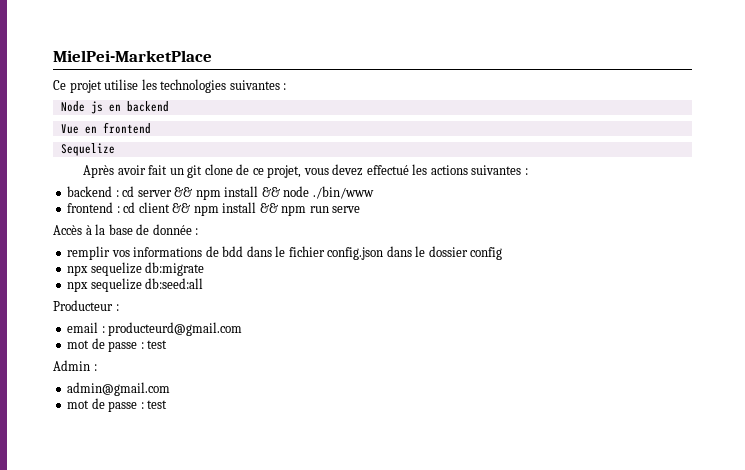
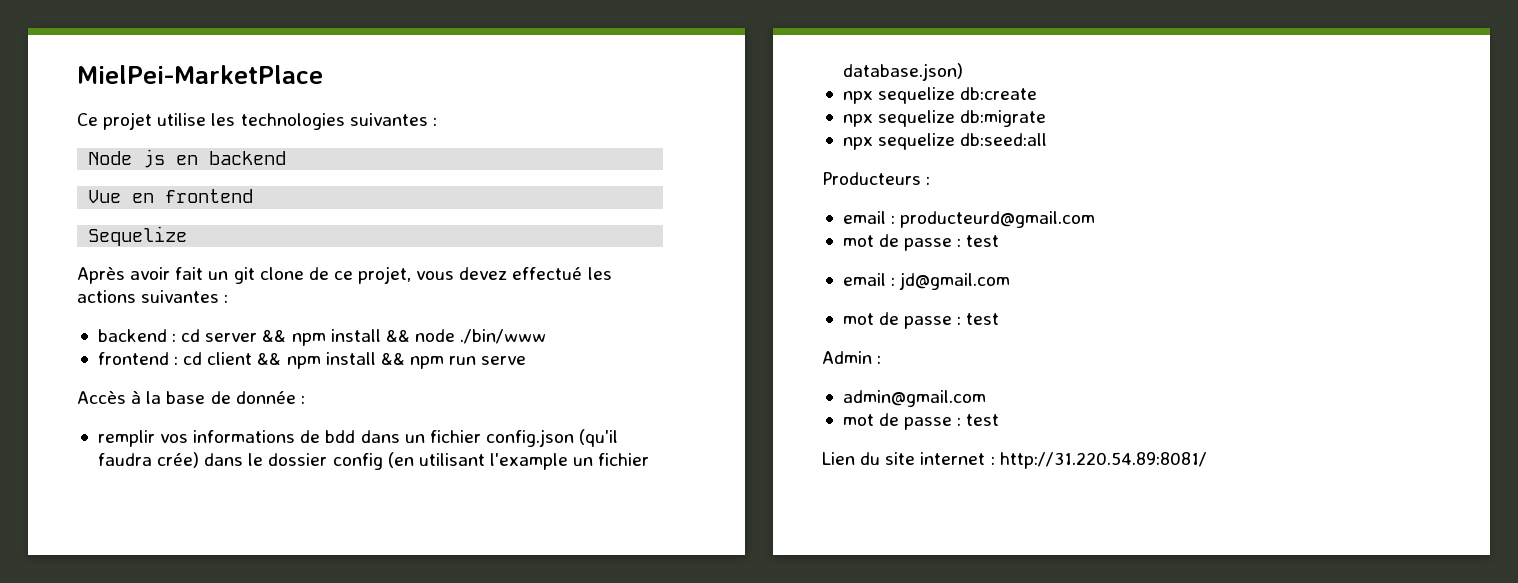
[275,246,286,257] le -> [404,434,425,443] un
(384, 253) none -> [579,429,619,447] [97,452,200,468] (qu'il faudra crée)
(503, 253) none -> [387,452,650,470] [842,63,963,81] [842,87,1038,104] (en utilisant l'example un fichier database.json) // npx sequelize db:create
[53,300,113,311] Producteur -> [822,172,921,185] Producteurs
(168, 344) none -> [842,272,1011,290] [842,312,1000,329] // email : jd@gmail.com // mot de passe : test
(168, 404) none -> [822,452,1207,469] // Lien du site internet : http://31.220.54.89:8081/

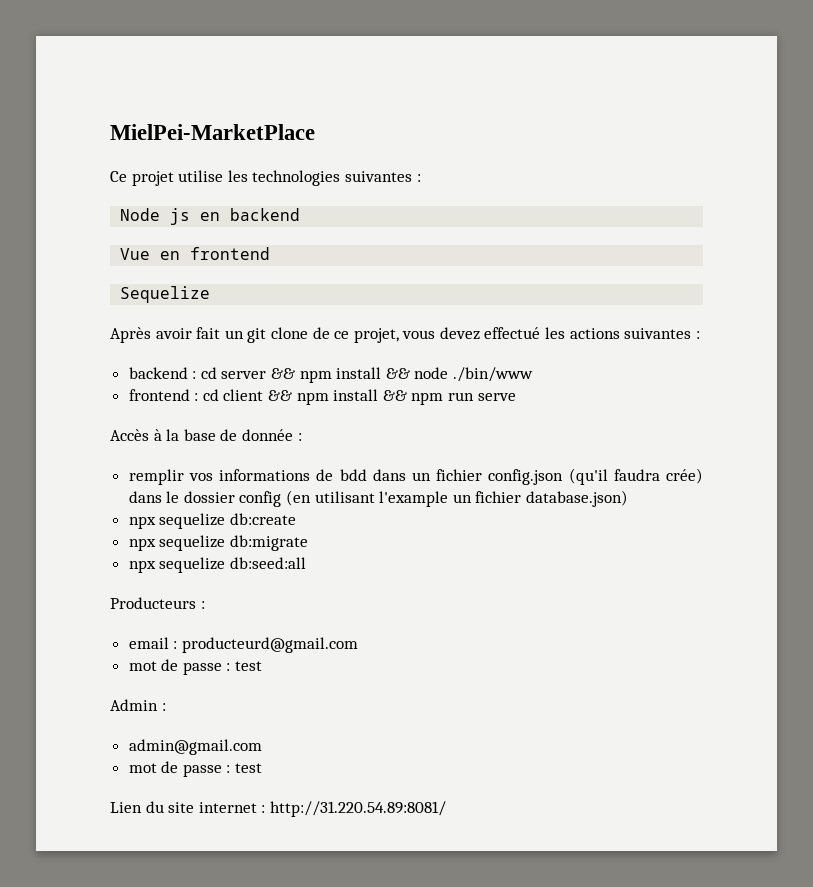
[842,272,1011,290] [842,312,1000,329] // email : jd@gmail.com // mot de passe : test -> (263, 666) none

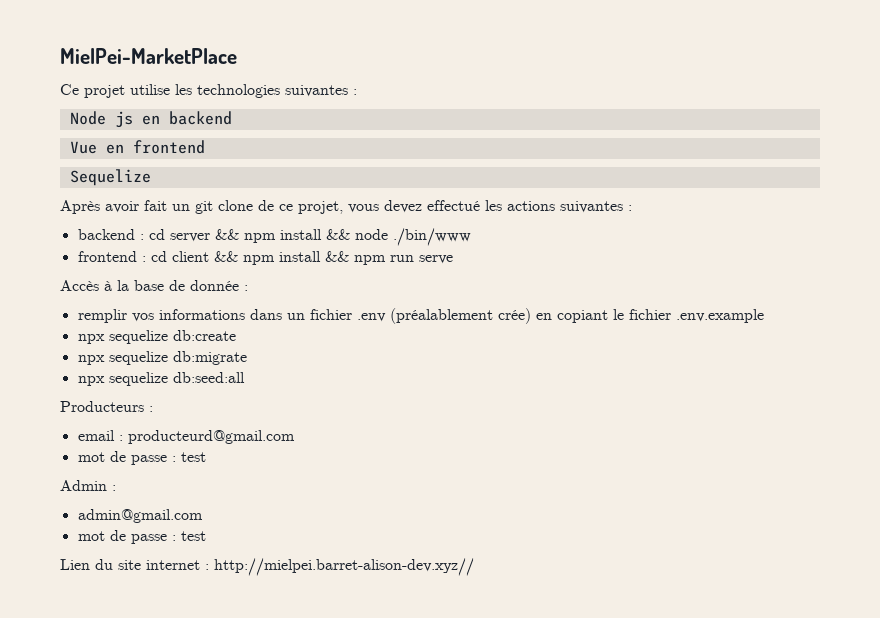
[316,469,367,481] de bdd -> (245, 314) none
[488,468,703,485] [128,490,629,507] config.json (qu'il faudra crée) dans le dossier config (en utilisant l'example un fichier database.json) -> [356,308,764,324] .env (préalablement crée) en copiant le fichier .env.example
[269,801,446,817] http://31.220.54.89:8081/ -> [214,558,474,576] http://mielpei.barret-alison-dev.xyz//

